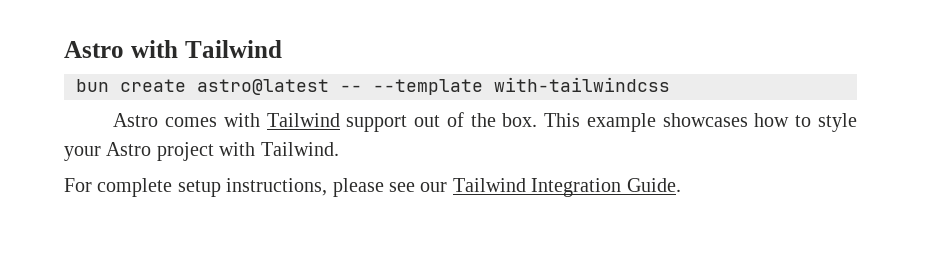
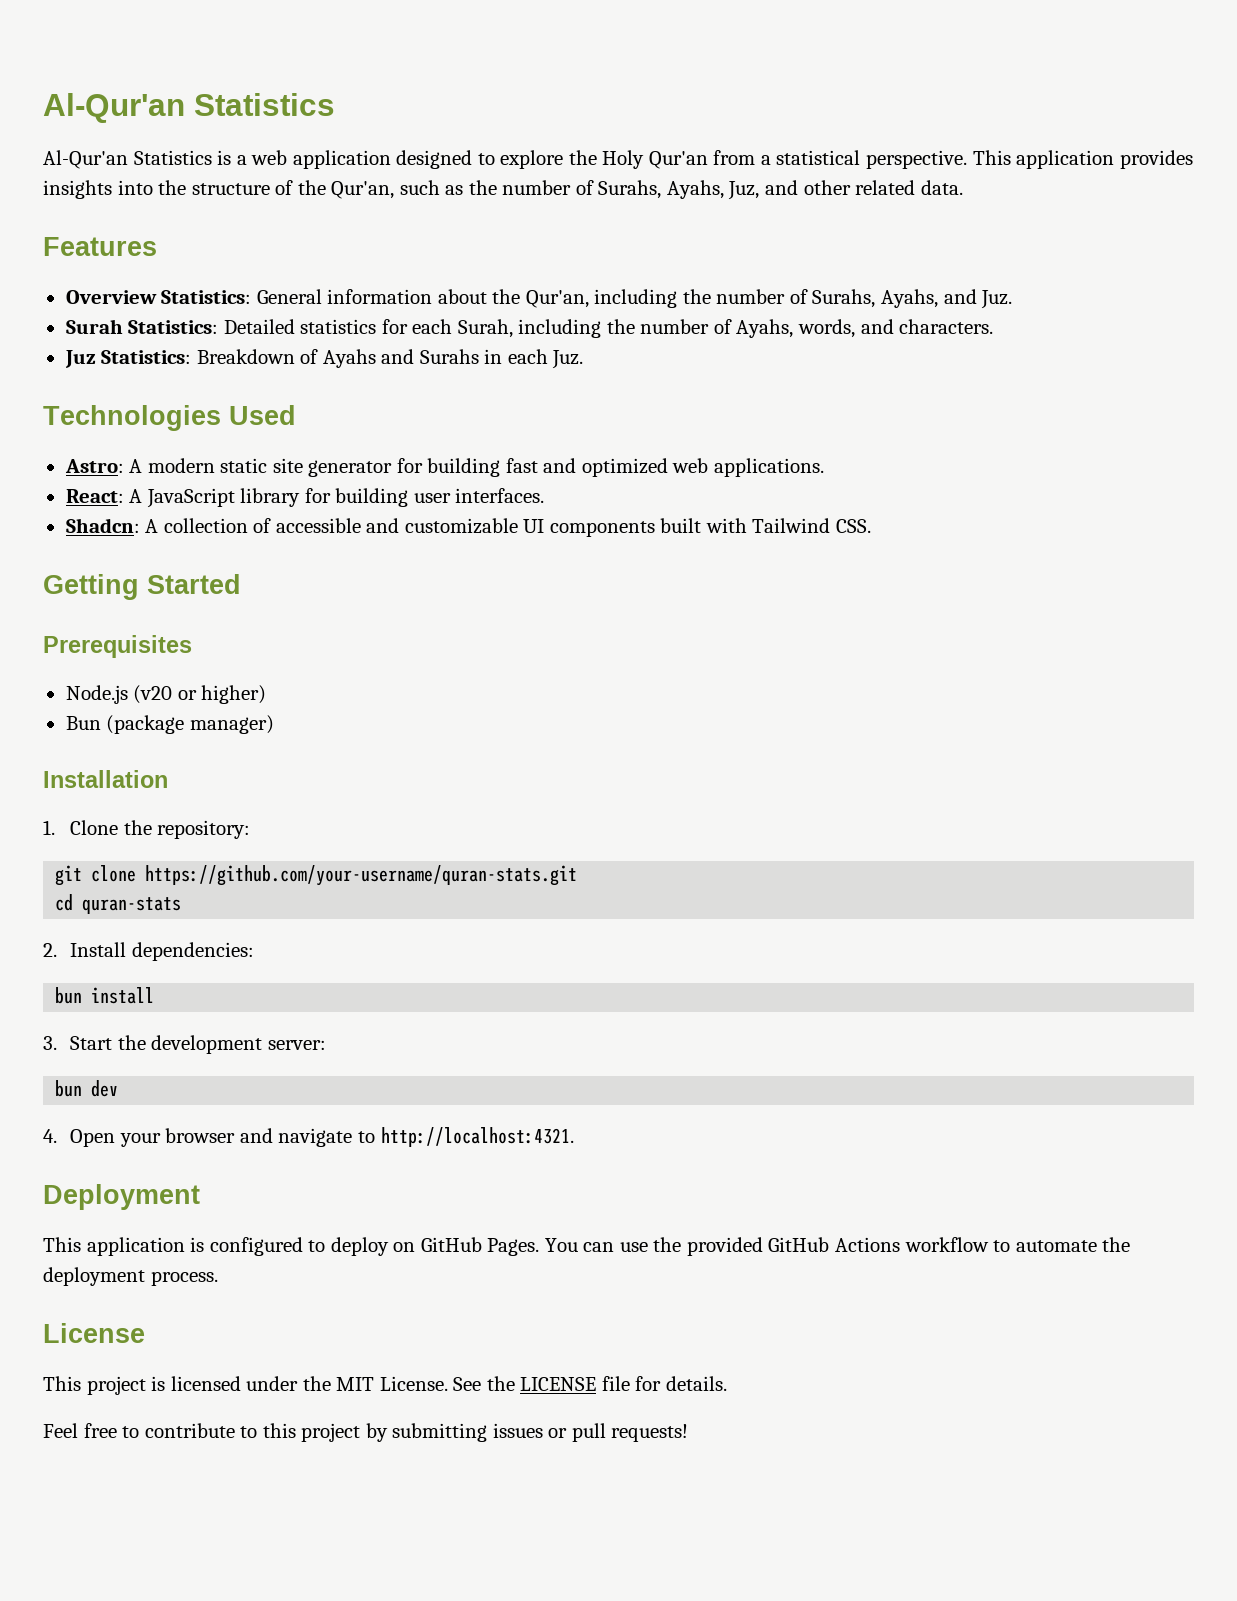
[64,40,282,58] [76,77,670,95] [113,112,858,132] [64,142,339,161] [64,178,681,197] Astro with Tailwind // bun create astro@latest -- --template with-tailwindcss // Astro comes with Tailwind support out of the box. This example showcases how to style your Astro project with Tailwind. // For complete setup instructions, please see our Tailwind Integration Guide. -> [43,93,335,123] [43,150,1193,169] [43,180,963,200] [43,237,157,256] [65,289,1013,309] [65,319,994,338] [64,349,584,369] [43,405,296,431] [64,458,824,477] [65,488,545,508] [65,518,871,537] [43,574,241,600] [43,635,192,658] [65,685,267,704] [65,715,274,734] [43,770,168,788] [43,820,251,839] [55,865,578,886] [55,894,182,914] [43,942,254,961] [55,987,155,1004] [43,1035,326,1054] [55,1080,119,1097] [43,1127,574,1147] [43,1184,200,1210] [43,1237,1131,1256] [43,1267,218,1286] [43,1323,145,1343] [43,1376,727,1395] [43,1423,689,1442] Al-Qur'an Statistics // Al-Qur'an Statistics is a web application designed to explore the Holy Qur'an from a statistical perspective. This application provides insights into the structure of the Qur'an, such as the number of Surahs, Ayahs, Juz, and other related data. // Features // Overview Statistics: General information about the Qur'an, including the number of Surahs, Ayahs, and Juz. // Surah Statistics: Detailed statistics for each Surah, including the number of Ayahs, words, and characters. // Juz Statistics: Breakdown of Ayahs and Surahs in each Juz. // Technologies Used // Astro: A modern static site generator for building fast and optimized web applications. // React: A JavaScript library for building user interfaces. // Shadcn: A collection of accessible and customizable UI components built with Tailwind CSS. // Getting Started // Prerequisites // Node.js (v20 or higher) // Bun (package manager) // Installation // 1. Clone the repository: // git clone https://github.com/your-username/quran-stats.git // cd quran-stats // 2. Install dependencies: // bun install // 3. Start the development server: // bun dev // 4. Open your browser and navigate to http://localhost:4321. // Deployment // This application is configured to deploy on GitHub Pages. You can use the provided GitHub Actions workflow to automate the deployment process. // License // This project is licensed under the MIT License. See the LICENSE file for details. // Feel free to contribute to this project by submitting issues or pull requests!

